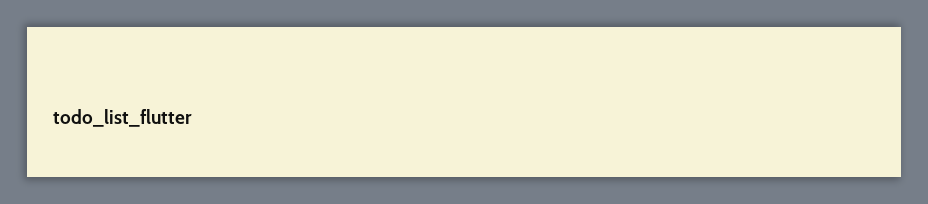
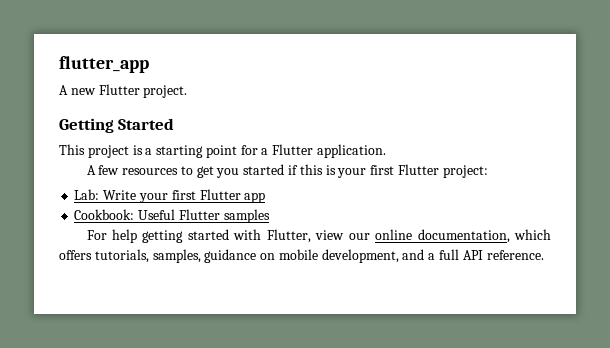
[53,109,192,127] todo_list_flutter -> [59,56,149,73] [59,84,188,98] [59,118,175,133] [59,144,387,158] [86,164,488,178] [74,189,266,203] [74,209,270,223] [86,229,551,243] [59,249,544,263] flutter_app // A new Flutter project. // Getting Started // This project is a starting point for a Flutter application. // A few resources to get you started if this is your first Flutter project: // Lab: Write your first Flutter app // Cookbook: Useful Flutter samples // For help getting started with Flutter, view our online documentation, which offers tutorials, samples, guidance on mobile development, and a full API reference.

